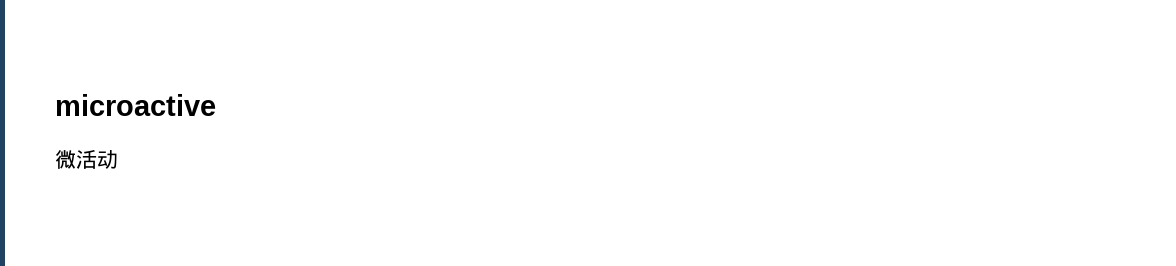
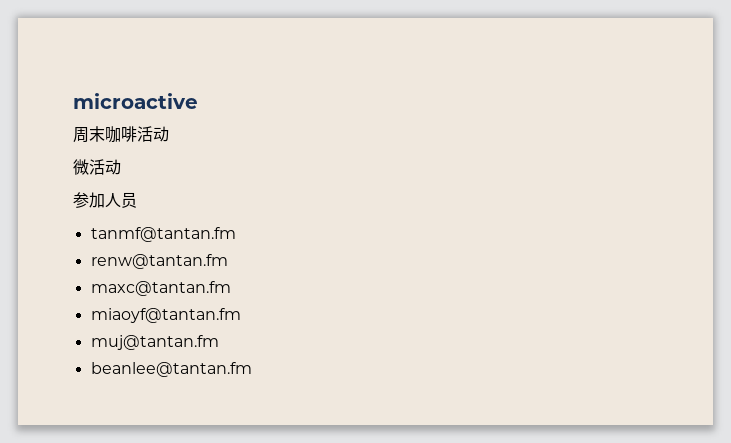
(216, 105) none -> [73,126,169,143] // 周末咖啡活动
(118, 159) none -> [73,192,137,208] [90,227,236,242] [90,254,228,269] [90,281,231,296] [90,308,241,323] [90,335,219,350] [90,362,252,377] // 参加人员 // tanmf@tantan.fm // renw@tantan.fm // maxc@tantan.fm // miaoyf@tantan.fm // muj@tantan.fm // beanlee@tantan.fm

